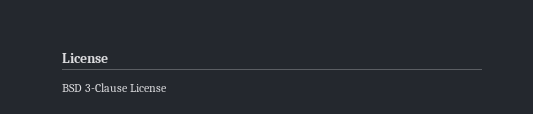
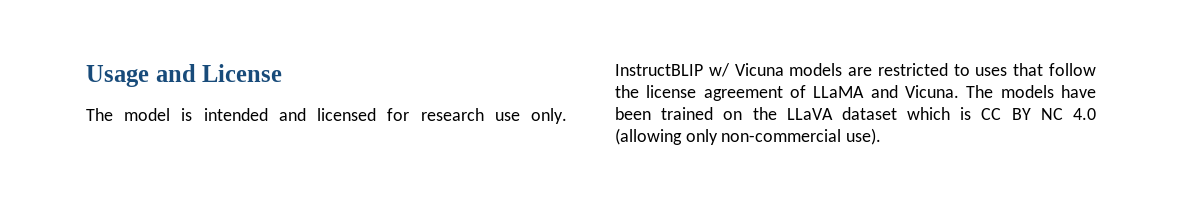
(62, 58) none -> [86,64,196,87] Usage and
[62,83,168,92] BSD 3-Clause License -> [86,108,567,124] [615,63,1096,77] [615,85,1096,101] [615,107,1096,120] [615,128,882,145] The model is intended and licensed for research use only. InstructBLIP w/ Vicuna models are restricted to uses that follow the license agreement of LLaMA and Vicuna. The models have been trained on the LLaVA dataset which is CC BY NC 4.0 (allowing only non-commercial use).

